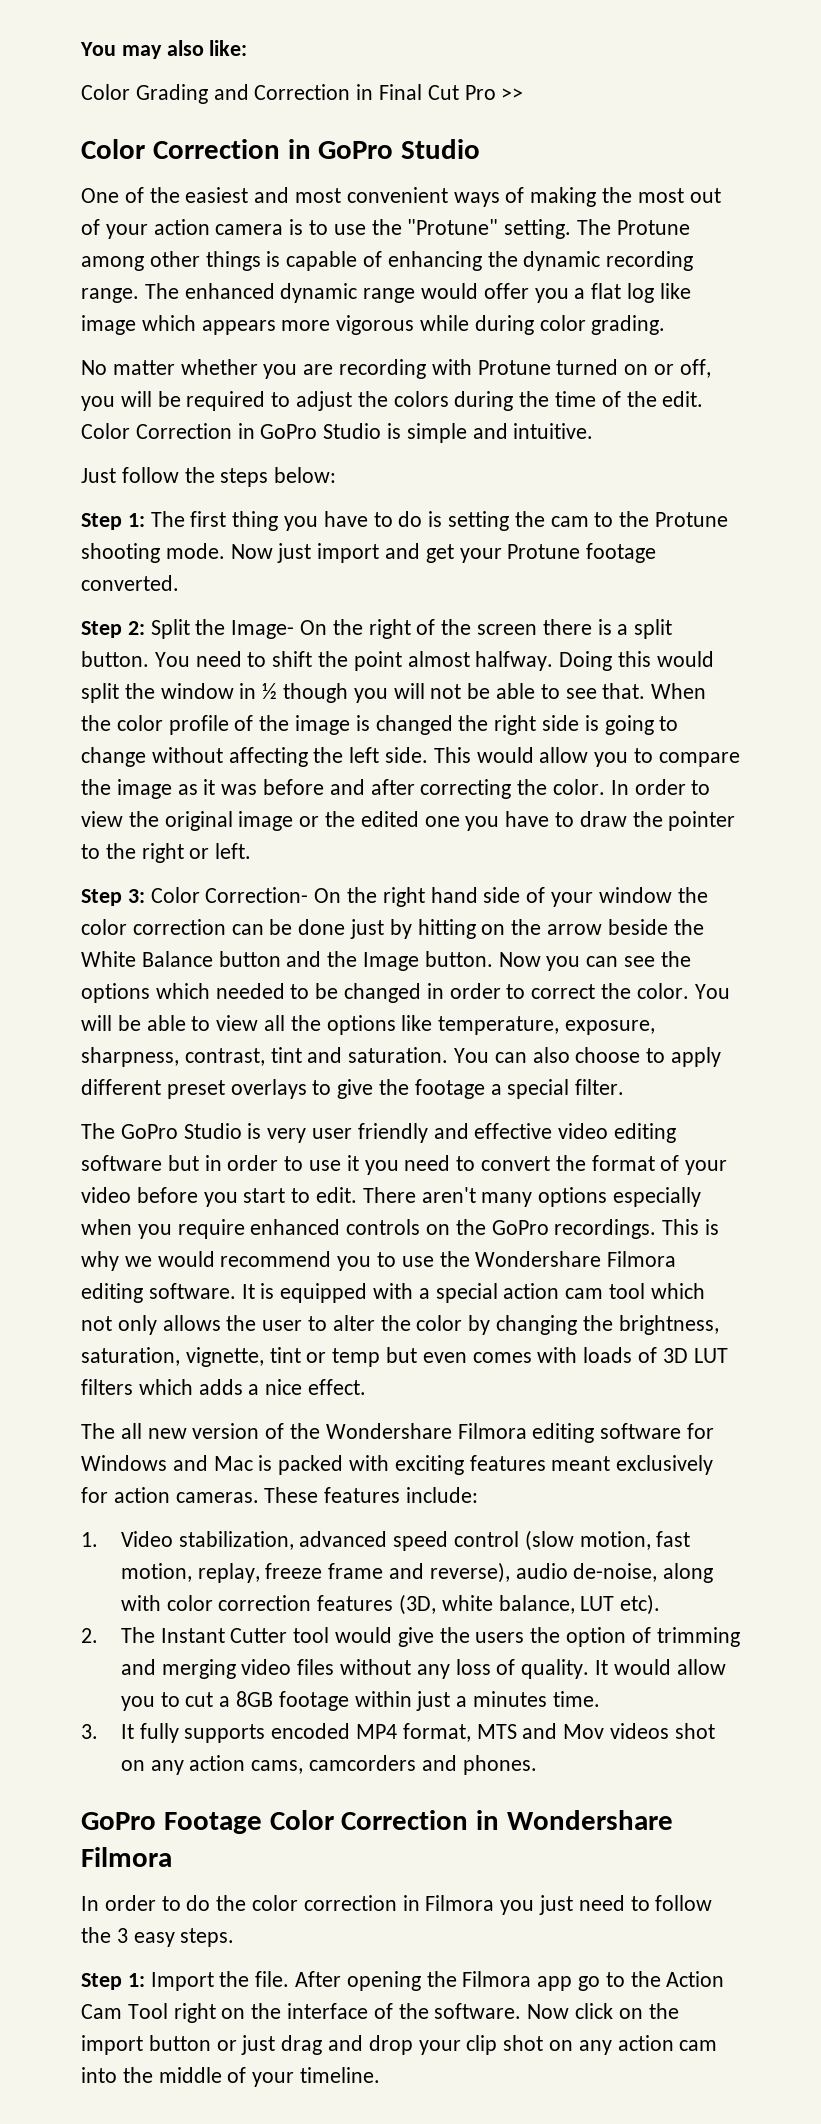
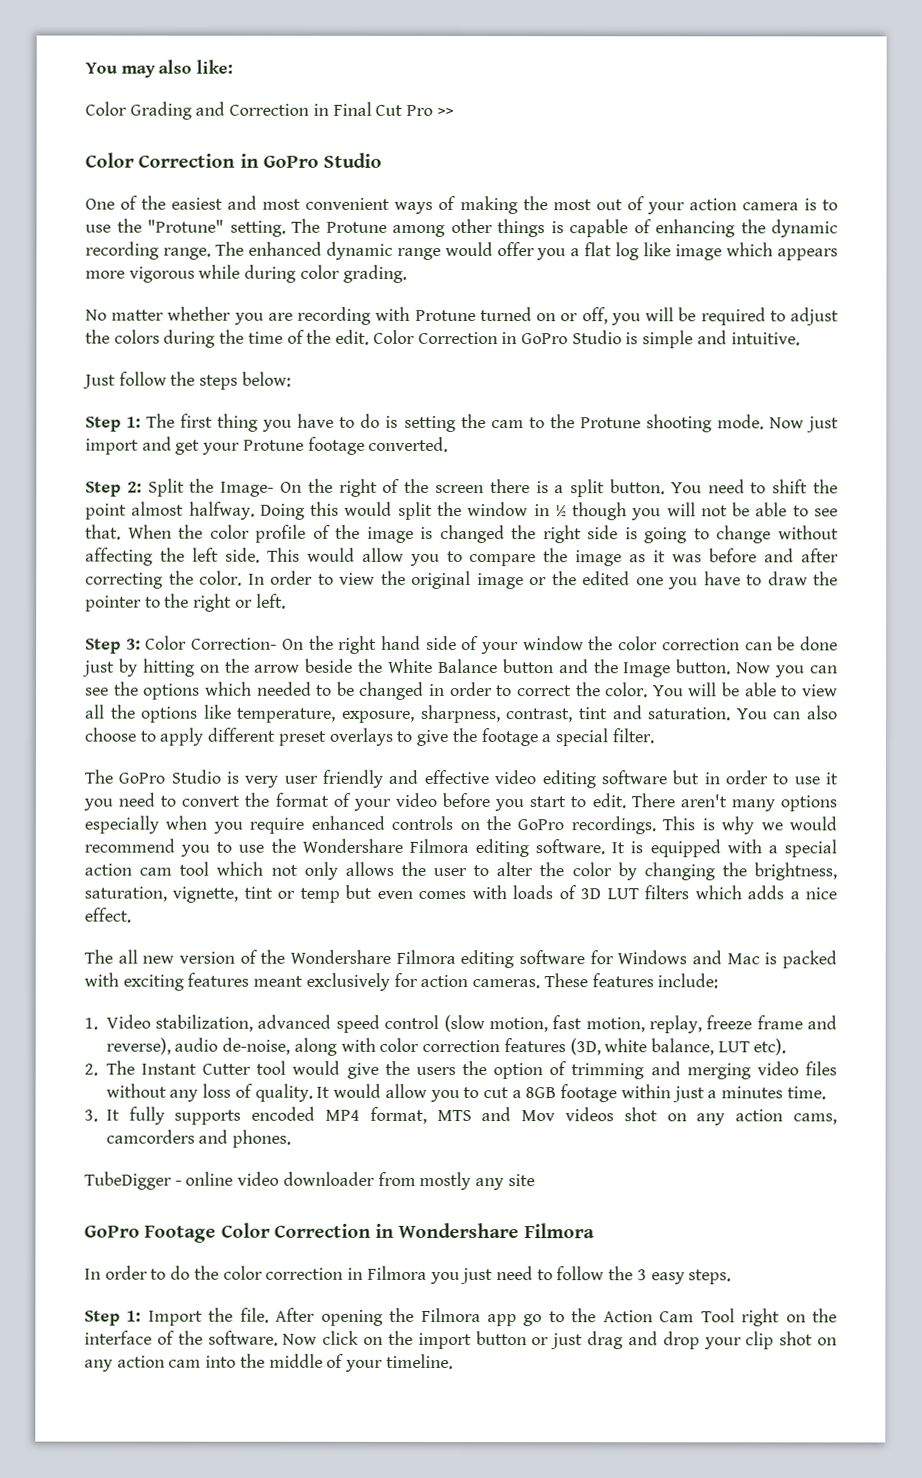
(537, 1765) none -> [84,1171,535,1191] // TubeDigger - online video downloader from mostly any site

